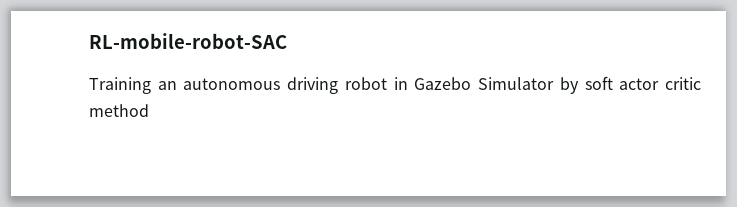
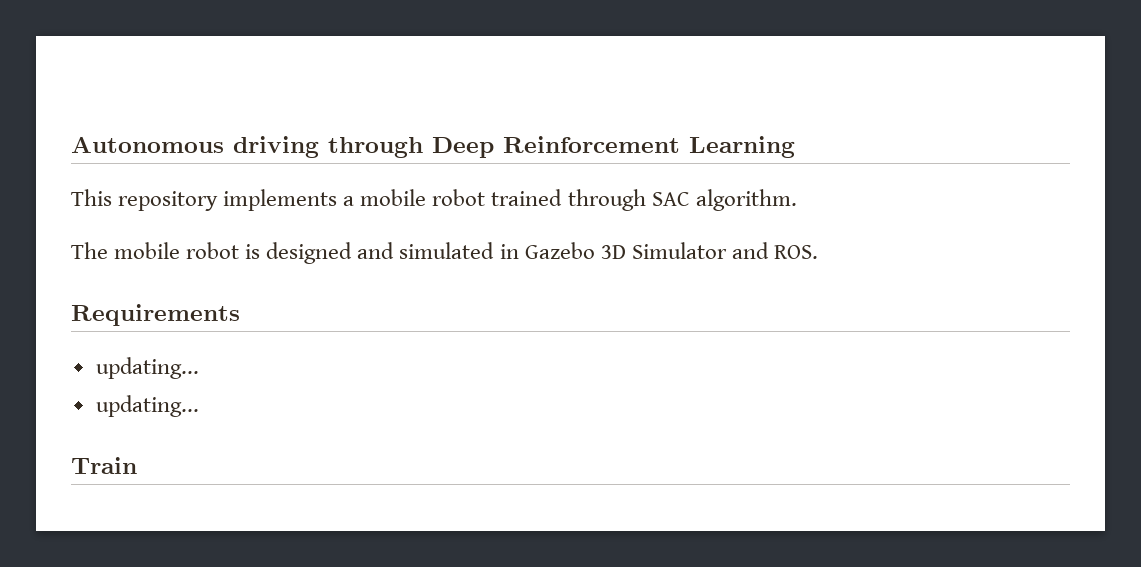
[89,33,287,49] [89,76,702,94] [89,104,149,117] RL-mobile-robot-SAC // Training an autonomous driving robot in Gazebo Simulator by soft actor critic method -> [71,136,795,158] [71,189,797,211] [71,242,818,264] [71,304,240,326] [95,357,199,379] [95,395,199,417] [71,457,137,474] Autonomous driving through Deep Reinforcement Learning // This repository implements a mobile robot trained through SAC algorithm. // The mobile robot is designed and simulated in Gazebo 3D Simulator and ROS. // Requirements // updating... // updating... // Train

